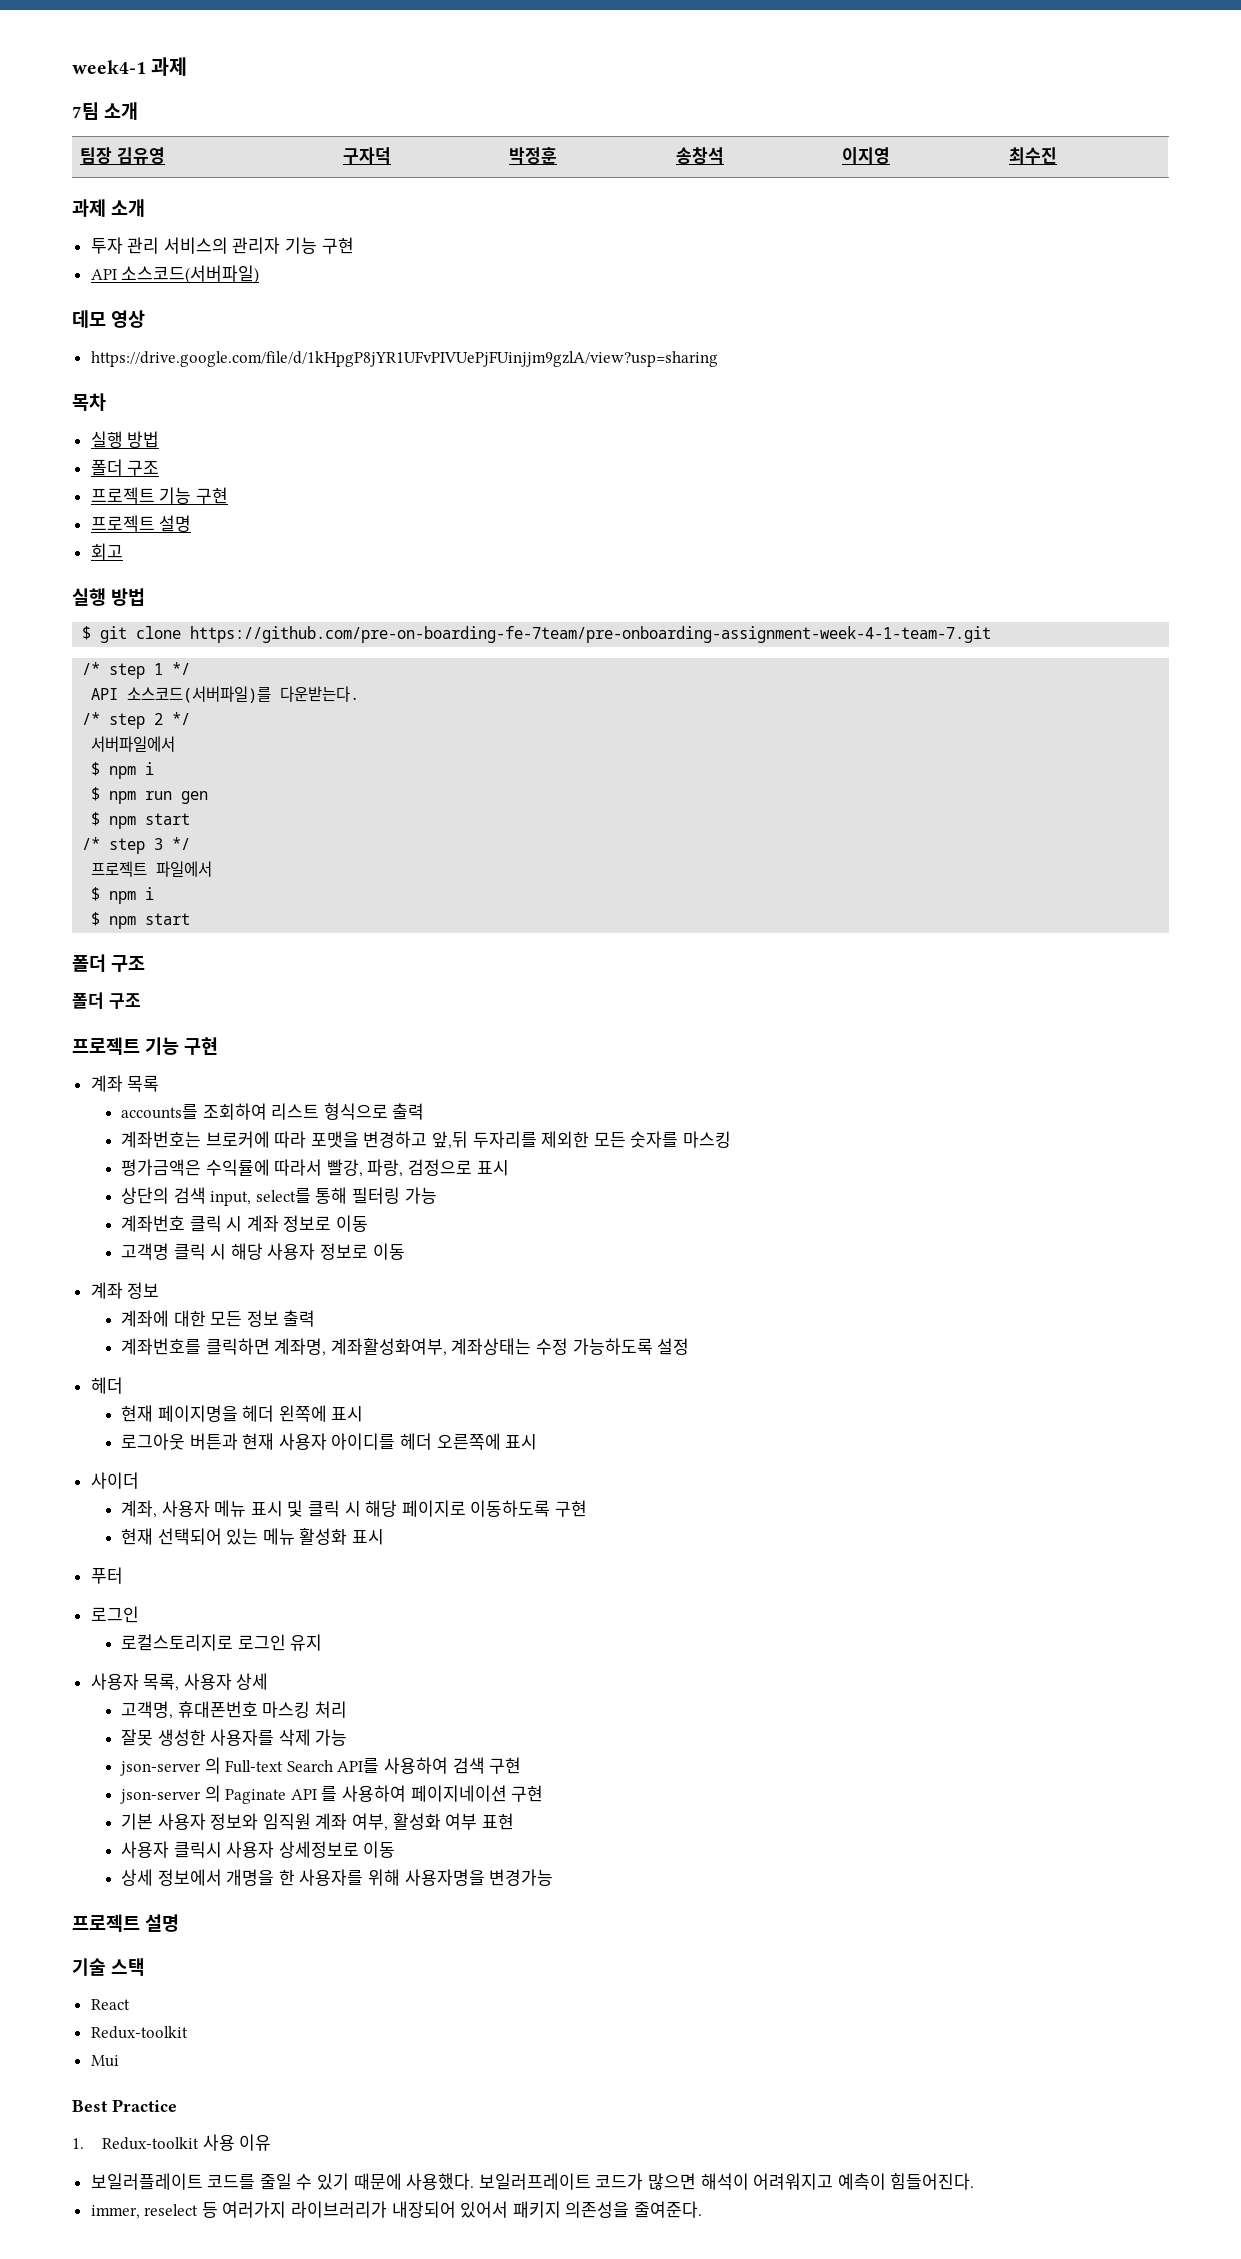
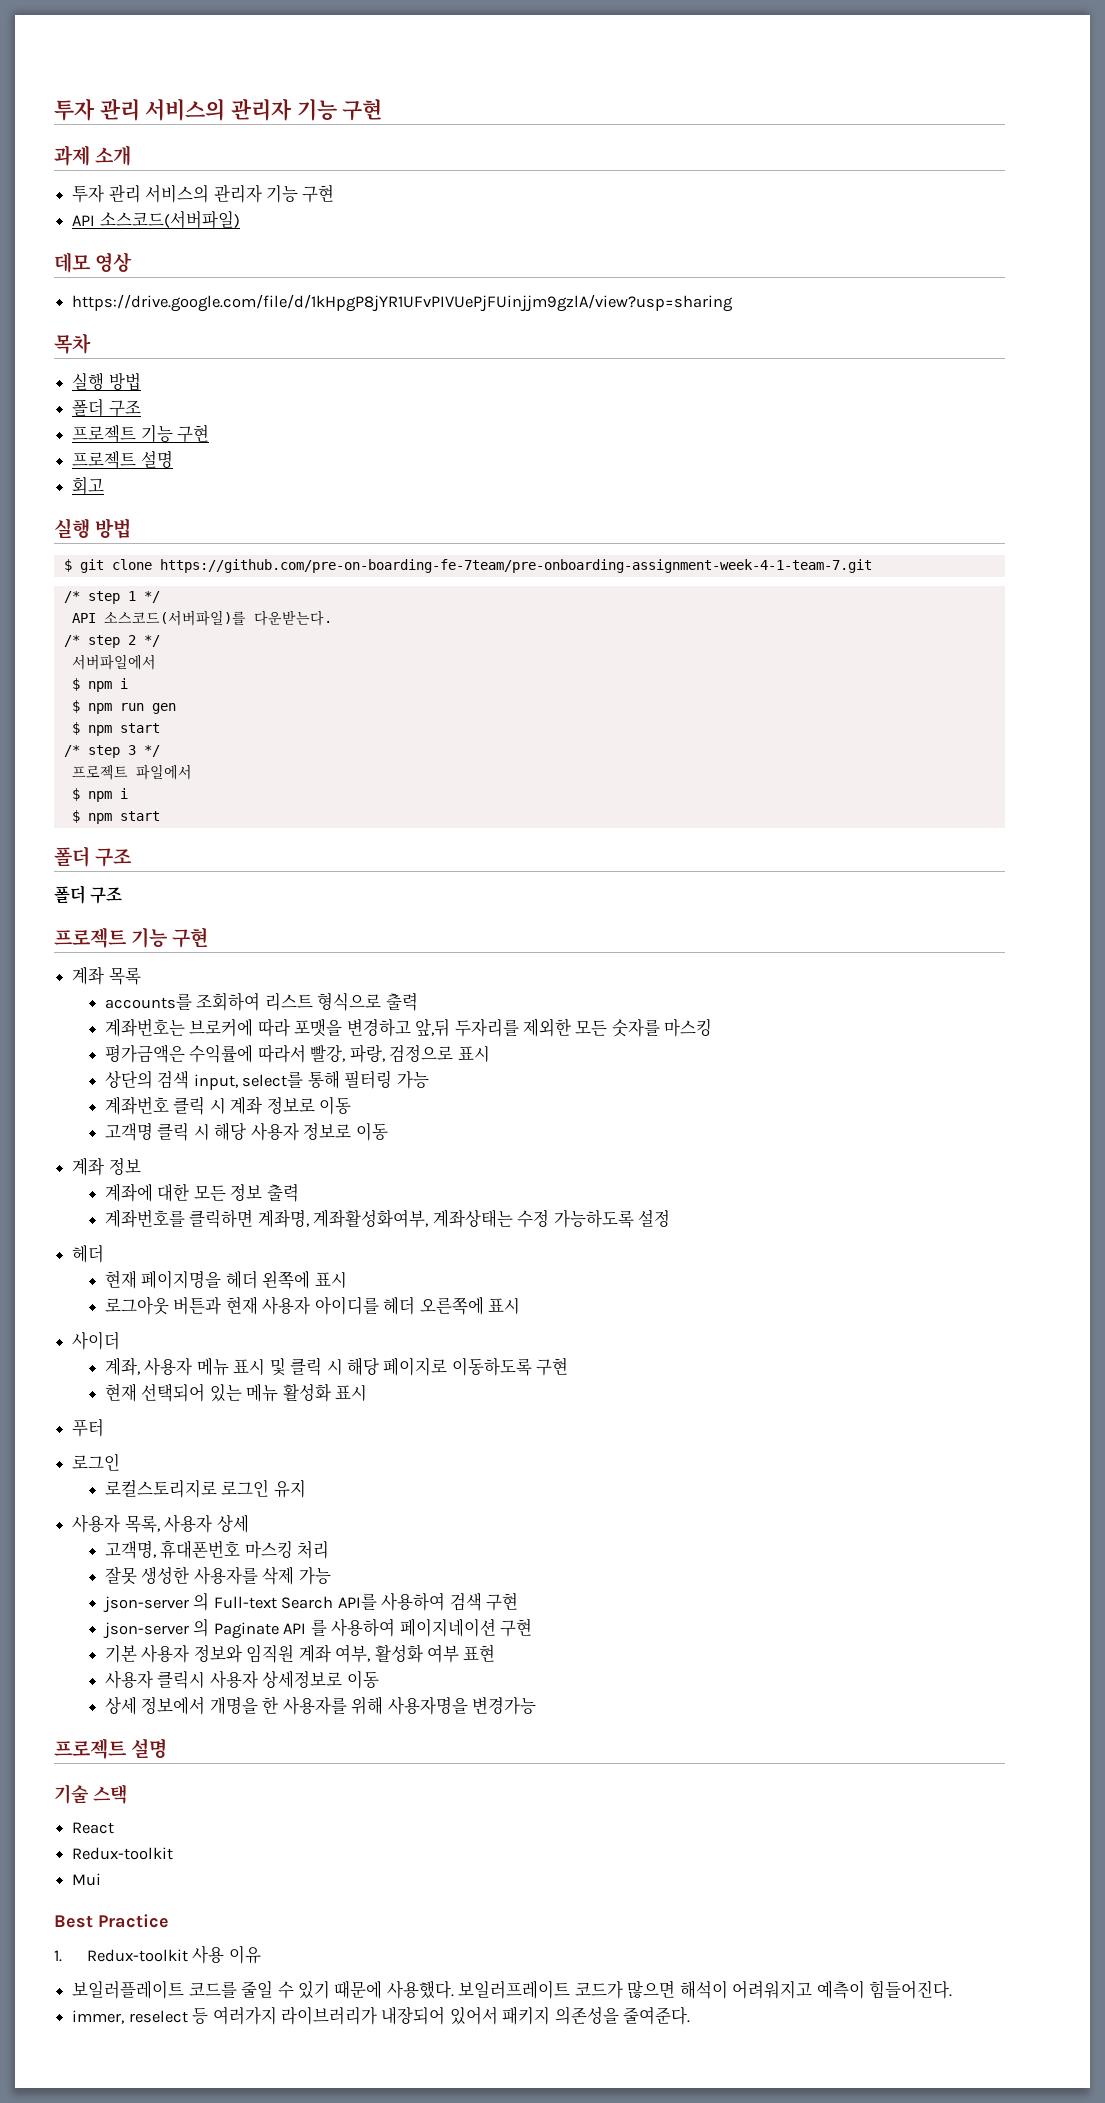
[72,57,188,76] [72,102,138,120] [80,147,165,164] [343,147,392,164] [509,147,558,164] [676,147,725,164] [842,147,891,164] [1009,147,1058,164] week4-1 과제 // 7팀 소개 // 팀장 김유영 | 구자덕 | 박정훈 | 송창석 | 이지영 | 최수진 -> [54,98,383,121] 투자 관리 서비스의 관리자 기능 구현

